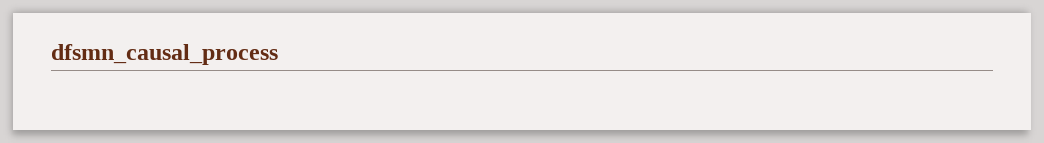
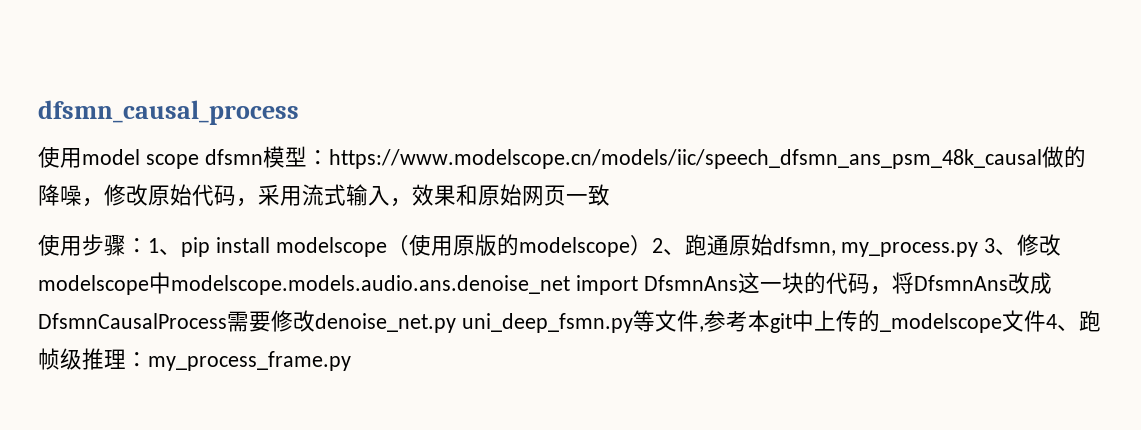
(278, 54) none -> [38,146,1086,169] [38,184,610,207] [38,234,1062,257] [38,272,1052,295] [38,310,1101,333] [38,348,351,371] // 使用model scope dfsmn模型：https://www.modelscope.cn/models/iic/speech_dfsmn_ans_psm_48k_causal做的降噪，修改原始代码，采用流式输入，效果和原始网页一致 // 使用步骤：1、pip install modelscope（使用原版的modelscope）2、跑通原始dfsmn, my_process.py 3、修改modelscope中modelscope.models.audio.ans.denoise_net import DfsmnAns这一块的代码，将DfsmnAns改成DfsmnCausalProcess需要修改denoise_net.py uni_deep_fsmn.py等文件,参考本git中上传的_modelscope文件4、跑帧级推理：my_process_frame.py

